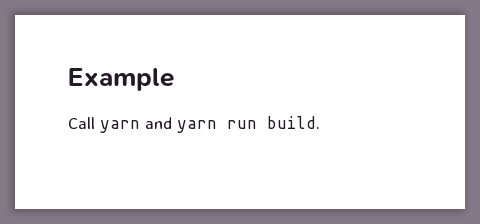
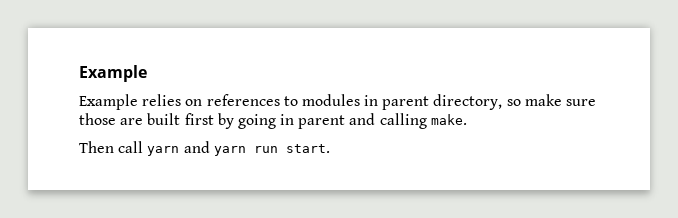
[68,117,95,129] Call -> [79,94,597,110] [79,113,467,129] [79,141,144,153] Example relies on references to modules in parent directory, so make sure those are built first by going in parent and calling make. // Then call
[267,116,320,129] build. -> [285,144,330,153] start.

